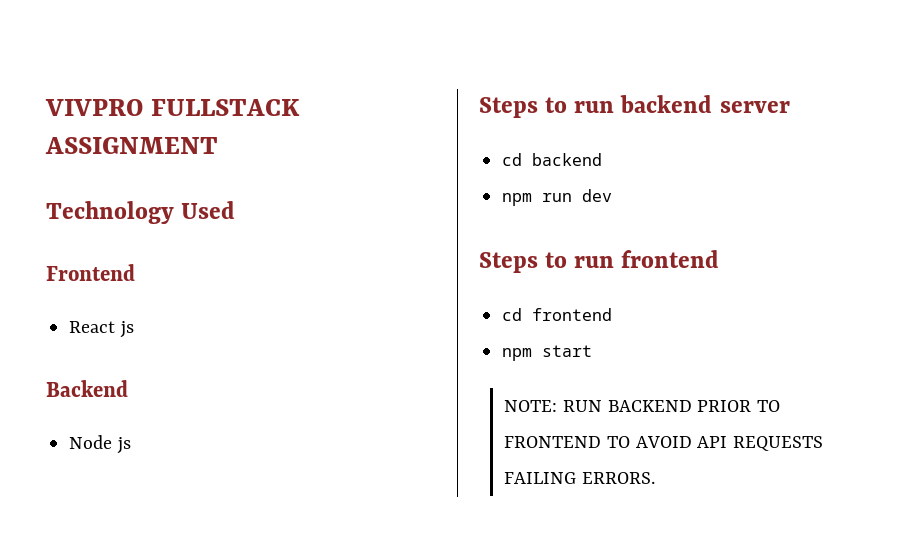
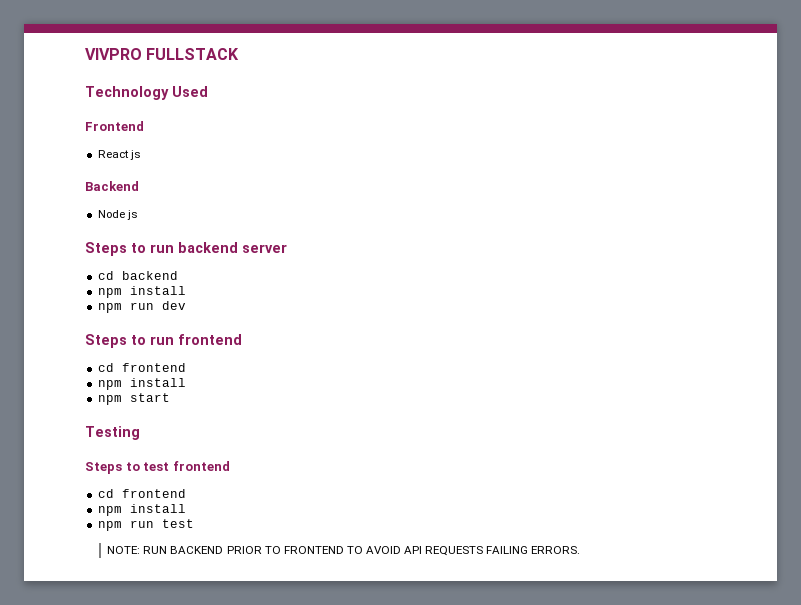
[45,137,218,154] ASSIGNMENT -> (240, 54) none
(603, 159) none -> [97,286,186,298] // npm install
(613, 314) none -> [97,378,186,390] // npm install
(593, 351) none -> [85,426,140,440] [85,461,230,474] [97,489,186,498] [97,504,186,516] [97,519,194,531] // Testing // Steps to test frontend // cd frontend // npm install // npm run test

